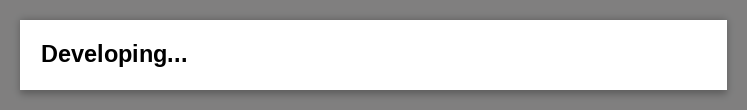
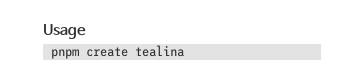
[41,44,188,67] Developing... -> [43,24,86,39] [50,45,184,59] Usage // pnpm create tealina

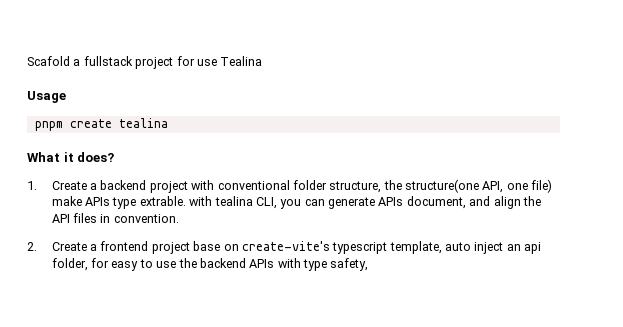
[43,24,86,39] [50,45,184,59] Usage // pnpm create tealina -> [27,56,263,69] [27,91,66,103] [34,118,168,131] [27,152,115,162] [27,179,553,193] [51,196,541,209] [51,213,179,223] [27,241,542,254] [51,258,369,271] Scafold a fullstack project for use Tealina // Usage // pnpm create tealina // What it does? // 1. Create a backend project with conventional folder structure, the structure(one API, one file) make APIs type extrable. with tealina CLI, you can generate APIs document, and align the API files in convention. // 2. Create a frontend project base on create-vite's typescript template, auto inject an api folder, for easy to use the backend APIs with type safety,

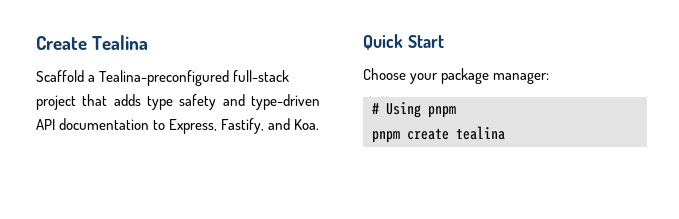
[27,56,263,69] [27,91,66,103] [34,118,168,131] [27,152,115,162] [27,179,553,193] [51,196,541,209] [51,213,179,223] [27,241,542,254] [51,258,369,271] Scafold a fullstack project for use Tealina // Usage // pnpm create tealina // What it does? // 1. Create a backend project with conventional folder structure, the structure(one API, one file) make APIs type extrable. with tealina CLI, you can generate APIs document, and align the API files in convention. // 2. Create a frontend project base on create-vite's typescript template, auto inject an api folder, for easy to use the backend APIs with type safety, -> [36,35,149,50] [36,70,290,86] [36,94,320,110] [36,118,320,134] [363,34,444,50] [363,68,550,84] [372,102,456,118] [372,126,505,143] Create Tealina // Scaffold a Tealina-preconfigured full-stack project that adds type safety and type-driven API documentation to Express, Fastify, and Koa. // Quick Start // Choose your package manager: // # Using pnpm // pnpm create tealina

